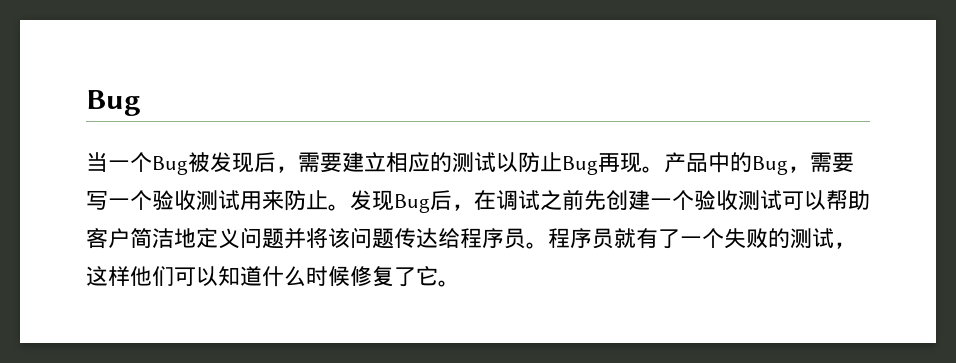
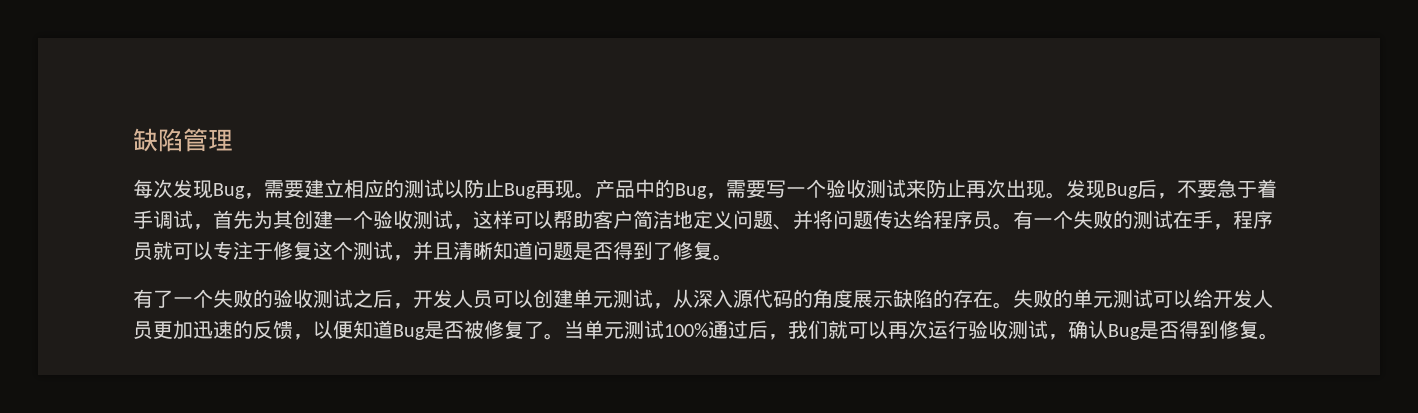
[86,90,141,116] [86,152,276,175] Bug // 当一个Bug被发现后 -> [133,128,233,152] [133,179,245,199] 缺陷管理 // 每次发现Bug
[240,189,606,213] 用来防止。发现Bug后，在调试之前先 -> [906,179,1277,199] [133,210,293,230] 来防止再次出现。发现Bug后，不要急于着手调试，首先为其
(782, 200) none -> [453,210,513,230] ，这样
[284,227,350,249] 并将该 -> [773,210,833,230] 、并将
[548,228,856,249] [86,266,438,287] 程序员就有了一个失败的测试，这样他们可以知道什么时候修复了它 -> [1013,210,1273,230] [133,241,733,261] [133,289,1273,309] [133,320,1259,340] 有一个失败的测试在手，程序员就可以专注于修复这个测试，并且清晰知道问题是否得到了修复。 // 有了一个失败的验收测试之后，开发人员可以创建单元测试，从深入源代码的角度展示缺陷的存在。失败的单元测试可以给开发人员更加迅速的反馈，以便知道Bug是否被修复了。当单元测试100%通过后，我们就可以再次运行验收测试，确认Bug是否得到修复

